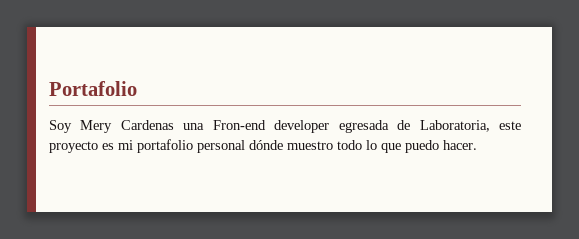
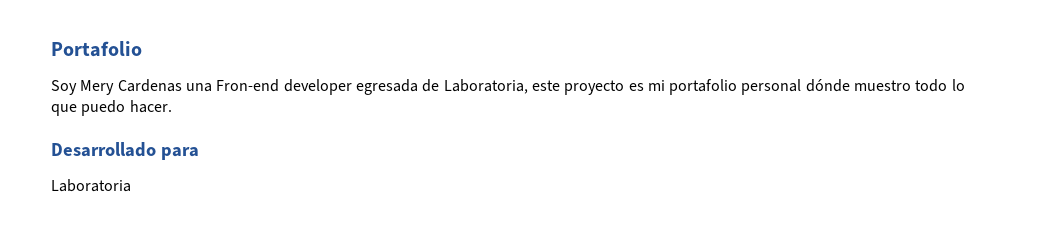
(477, 145) none -> [51,142,199,160] [51,179,131,192] // Desarrollado para // Laboratoria

